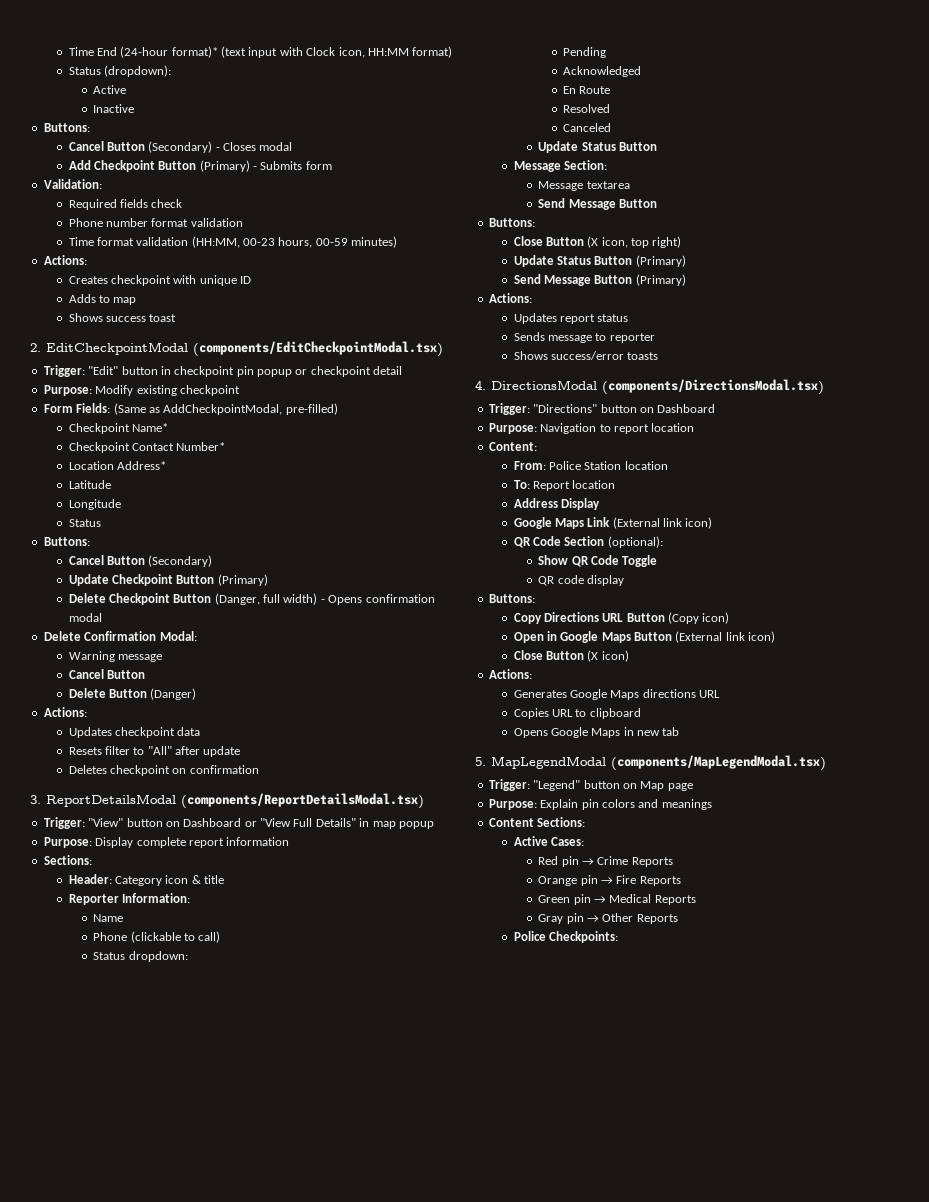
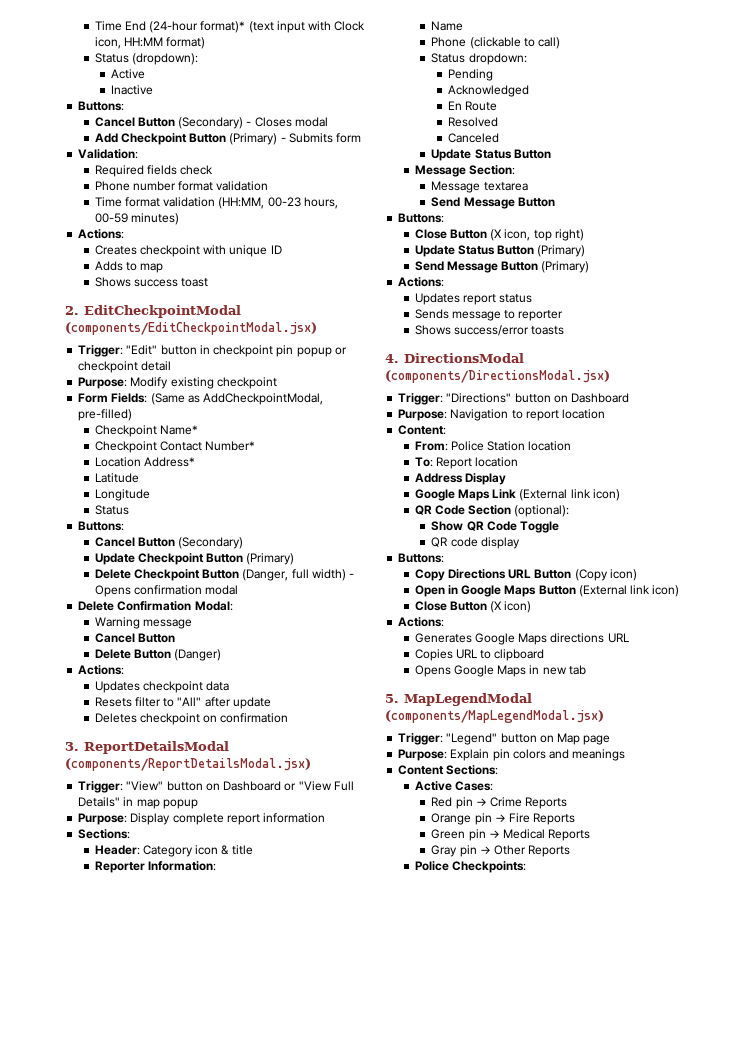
[193,341,443,357] (components/EditCheckpointModal.tsx) -> [65,322,317,335] (components/EditCheckpointModal.jsx)
[181,793,424,809] (components/ReportDetailsModal.tsx) -> [65,758,311,771] (components/ReportDetailsModal.jsx)
[602,379,824,395] (components/DirectionsModal.tsx) -> [385,370,610,383] (components/DirectionsModal.jsx)
[611,755,826,771] (components/MapLegendModal.tsx) -> [385,710,604,723] (components/MapLegendModal.jsx)

